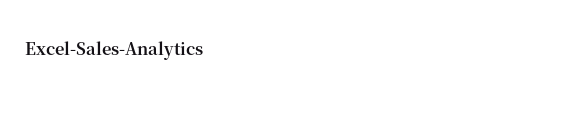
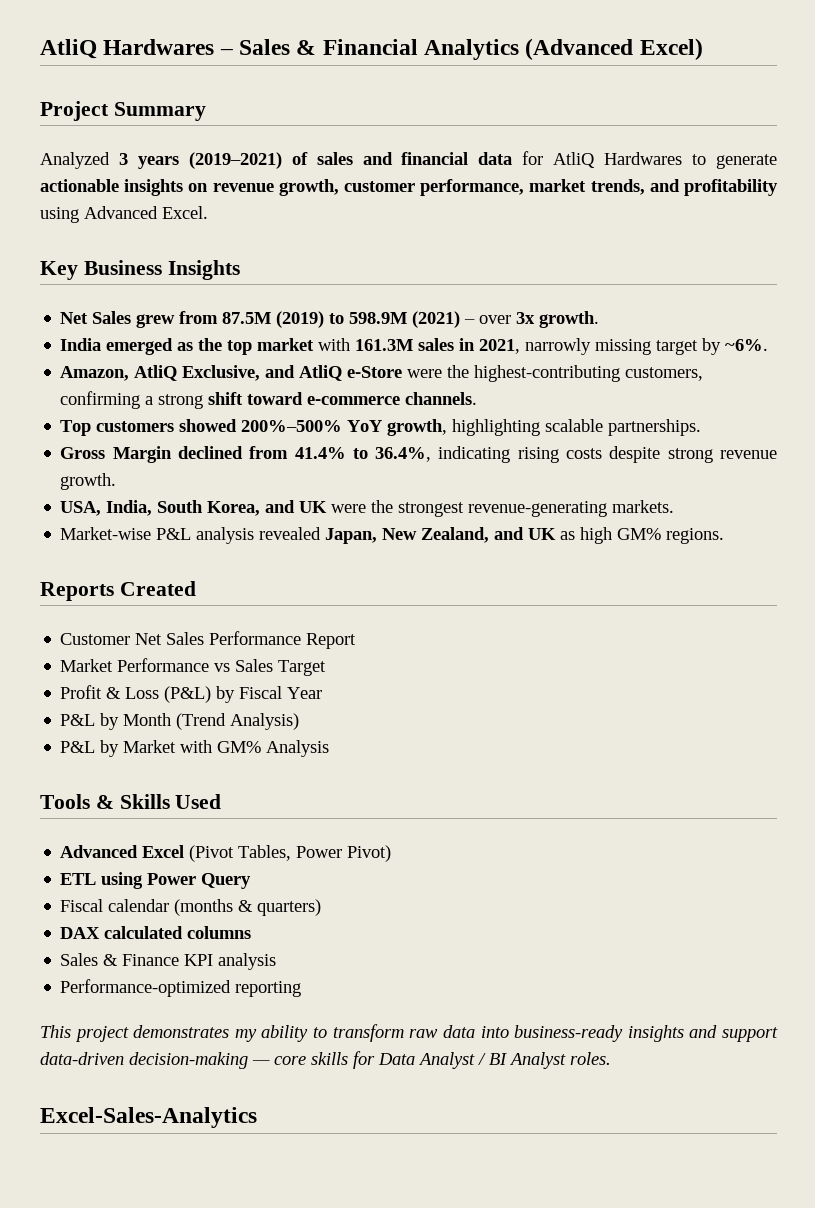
(25, 50) none -> [40,38,703,60] [40,101,206,121] [40,151,777,169] [40,179,778,196] [40,206,208,223] [40,260,240,280] [60,311,600,328] [60,338,769,355] [60,365,704,382] [60,391,478,409] [60,419,702,436] [60,446,777,463] [60,473,117,490] [60,500,675,517] [60,527,725,544] [40,581,196,601] [60,631,357,649] [60,658,327,676] [60,685,323,703] [60,713,300,730] [60,740,330,757] [40,794,222,809] [60,845,392,862] [60,872,252,889] [60,899,322,916] [60,926,252,939] [60,953,277,970] [60,979,302,997] [40,1024,779,1042] [40,1051,611,1069] AtliQ Hardwares – Sales & Financial Analytics (Advanced Excel) // Project Summary // Analyzed 3 years (2019–2021) of sales and financial data for AtliQ Hardwares to generate actionable insights on revenue growth, customer performance, market trends, and profitability using Advanced Excel. // Key Business Insights // Net Sales grew from 87.5M (2019) to 598.9M (2021) – over 3x growth. // India emerged as the top market with 161.3M sales in 2021, narrowly missing target by ~6%. // Amazon, AtliQ Exclusive, and AtliQ e-Store were the highest-contributing customers, confirming a strong shift toward e-commerce channels. // Top customers showed 200%–500% YoY growth, highlighting scalable partnerships. // Gross Margin declined from 41.4% to 36.4%, indicating rising costs despite strong revenue growth. // USA, India, South Korea, and UK were the strongest revenue-generating markets. // Market-wise P&L analysis revealed Japan, New Zealand, and UK as high GM% regions. // Reports Created // Customer Net Sales Performance Report // Market Performance vs Sales Target // Profit & Loss (P&L) by Fiscal Year // P&L by Month (Trend Analysis) // P&L by Market with GM% Analysis // Tools & Skills Used // Advanced Excel (Pivot Tables, Power Pivot) // ETL using Power Query // Fiscal calendar (months & quarters) // DAX calculated columns // Sales & Finance KPI analysis // Performance-optimized reporting // This project demonstrates my ability to transform raw data into business-ready insights and support data-driven decision-making — core skills for Data Analyst / BI Analyst roles. //

